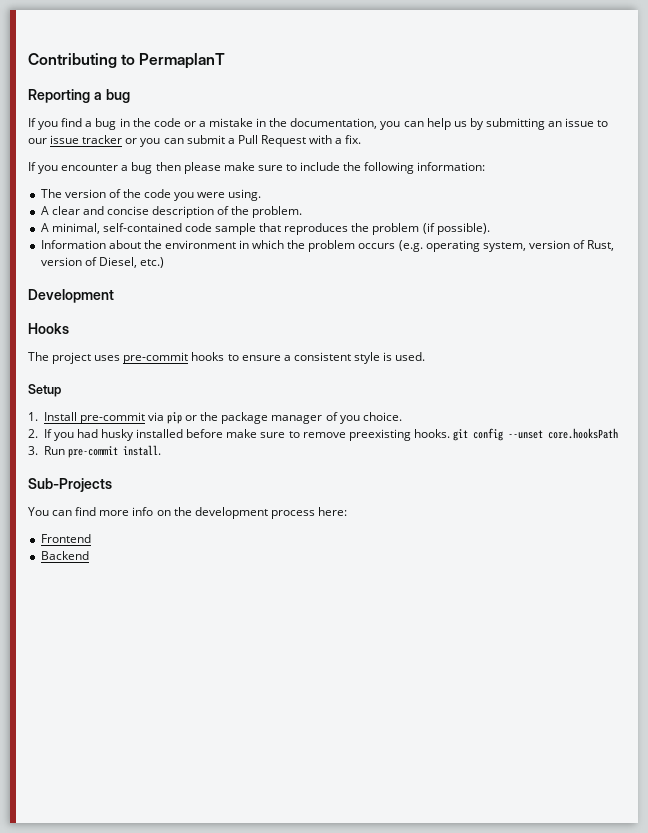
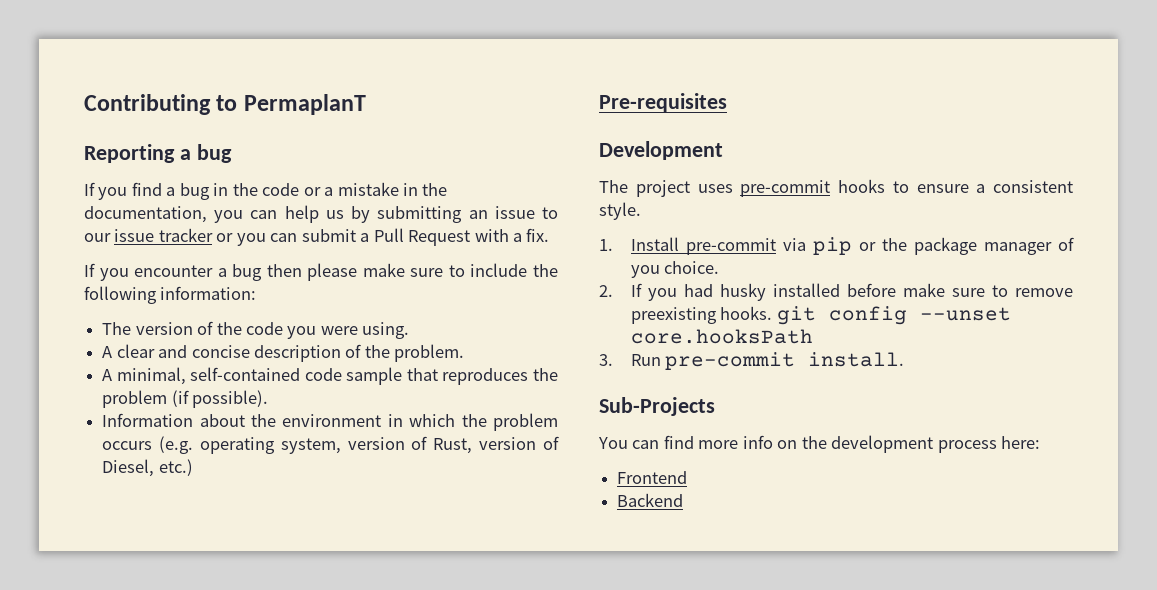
(164, 262) none -> [599,93,727,112] // Pre-requisites
[28,323,69,334] // Hooks -> (723, 150) none
[353,352,426,364] [28,384,61,397] style is used. // Setup -> [599,202,641,220] style.

